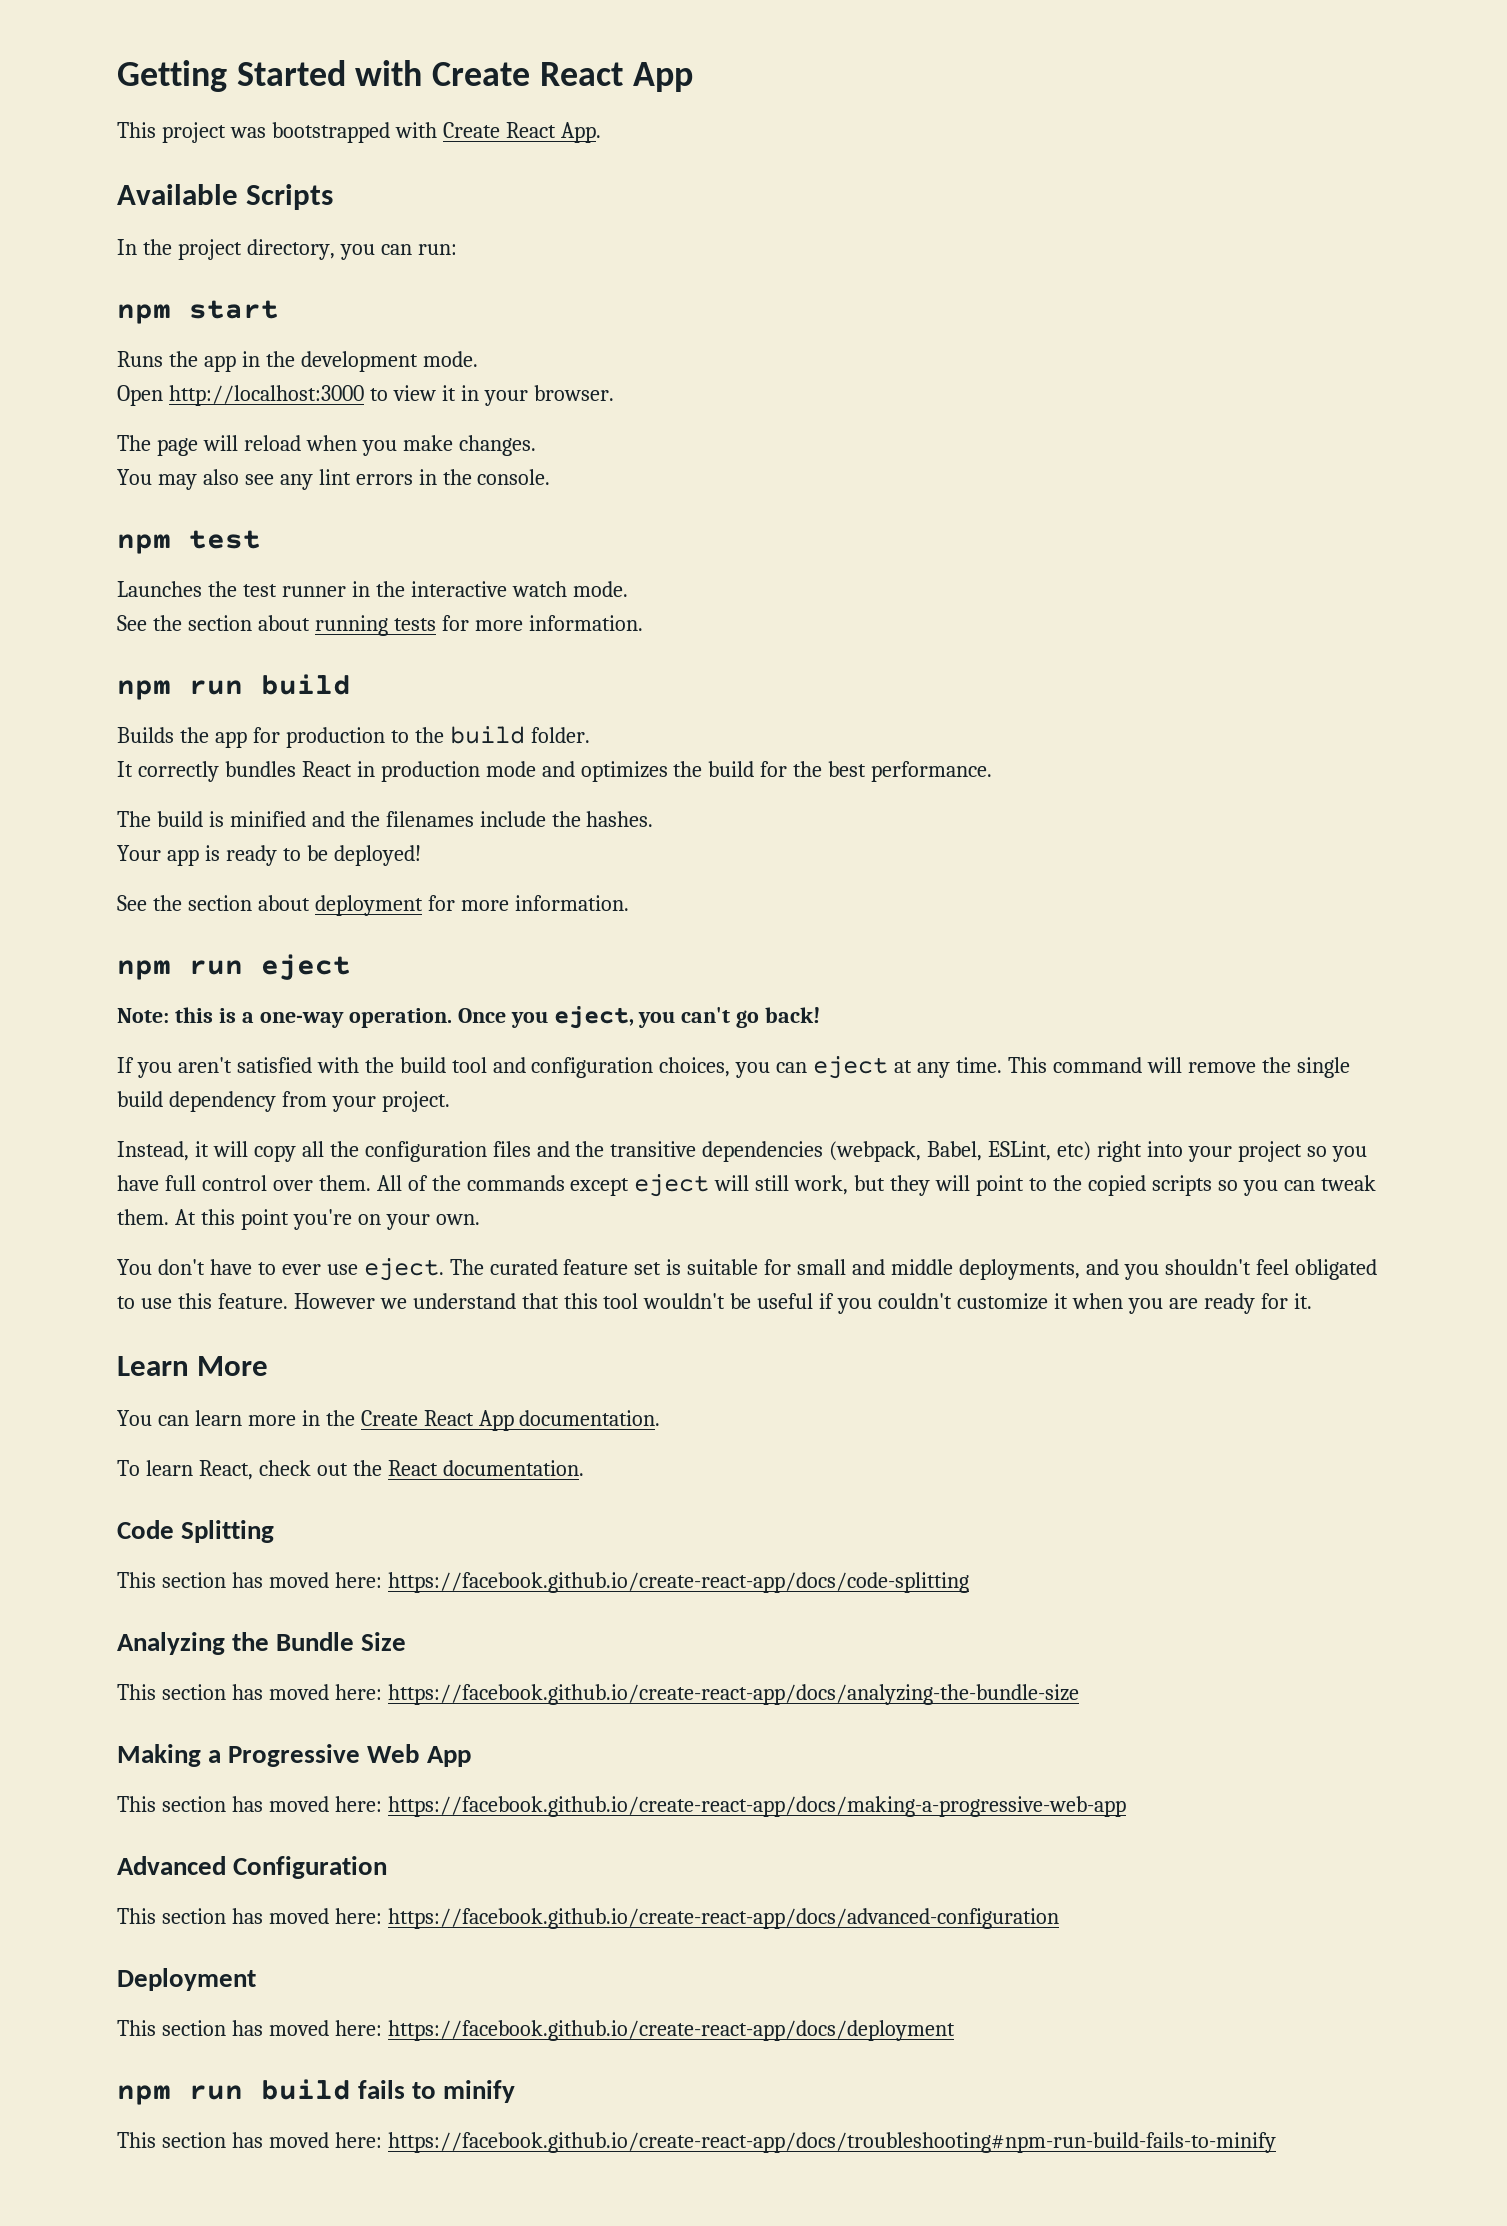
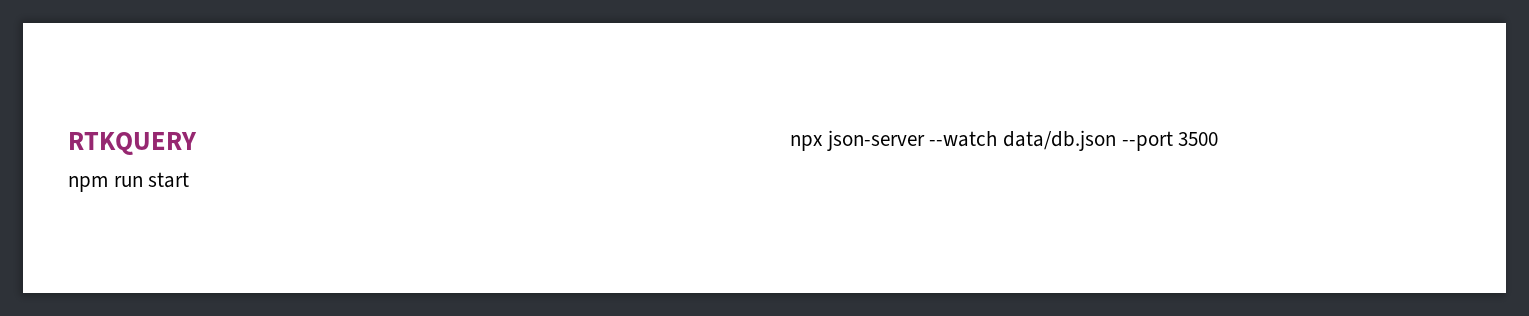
[117,60,693,92] [117,122,601,143] [117,184,334,210] [117,239,457,260] [117,300,279,324] [117,351,478,372] [117,385,614,406] [117,435,536,456] [117,469,551,490] [117,530,261,554] [117,581,628,597] [117,615,643,636] [117,674,351,700] [117,726,590,748] [117,761,993,782] [117,811,654,827] [117,845,421,866] [117,895,629,916] [117,954,351,980] [117,1006,821,1029] [117,1056,1350,1079] [117,1091,450,1112] [117,1141,1367,1162] [117,1174,1376,1197] [117,1209,480,1230] [117,1258,1377,1281] [117,1293,1312,1314] [117,1356,269,1376] [117,1410,661,1431] [117,1460,584,1480] [117,1520,275,1543] [117,1572,969,1593] [117,1632,407,1655] [117,1684,1079,1705] [117,1744,471,1767] [117,1796,1126,1817] [117,1856,388,1879] [117,1908,1059,1929] [117,1968,256,1991] [117,2020,955,2041] [117,2079,516,2105] [117,2132,1276,2153] Getting Started with Create React App // This project was bootstrapped with Create React App. // Available Scripts // In the project directory, you can run: // npm start // Runs the app in the development mode. // Open http://localhost:3000 to view it in your browser. // The page will reload when you make changes. // You may also see any lint errors in the console. // npm test // Launches the test runner in the interactive watch mode. // See the section about running tests for more information. // npm run build // Builds the app for production to the build folder. // It correctly bundles React in production mode and optimizes the build for the best performance. // The build is minified and the filenames include the hashes. // Your app is ready to be deployed! // See the section about deployment for more information. // npm run eject // Note: this is a one-way operation. Once you eject, you can't go back! // If you aren't satisfied with the build tool and configuration choices, you can eject at any time. This command will remove the single build dependency from your project. // Instead, it will copy all the configuration files and the transitive dependencies (webpack, Babel, ESLint, etc) right into your project so you have full control over them. All of the commands except eject will still work, but they will point to the copied scripts so you can tweak them. At this point you're on your own. // You don't have to ever use eject. The curated feature set is suitable for small and middle deployments, and you shouldn't feel obligated to use this feature. However we understand that this tool wouldn't be useful if you couldn't customize it when you are ready for it. // Learn More // You can learn more in the Create React App documentation. // To learn React, check out the React documentation. // Code Splitting // This section has moved here: https://facebook.github.io/create-react-app/docs/code-splitting // Analyzing the Bundle Size // This section has moved here: https://facebook.github.io/create-react-app/docs/analyzing-the-bundle-size // Making a Progressive Web App // This section has moved here: https://facebook.github.io/create-react-app/docs/making-a-progressive-web-app // Advanced Configuration // This section has moved here: https://facebook.github.io/create-react-app/docs/advanced-configuration // Deployment // This section has moved here: https://facebook.github.io/create-react-app/docs/deployment // npm run build fails to minify // This section has moved here: https://facebook.github.io/create-react-app/docs/troubleshooting#npm-run-build-fails-to-minify -> [68,132,197,155] [68,172,190,192] [790,130,1219,151] RTKQUERY // npm run start // npx json-server --watch data/db.json --port 3500

